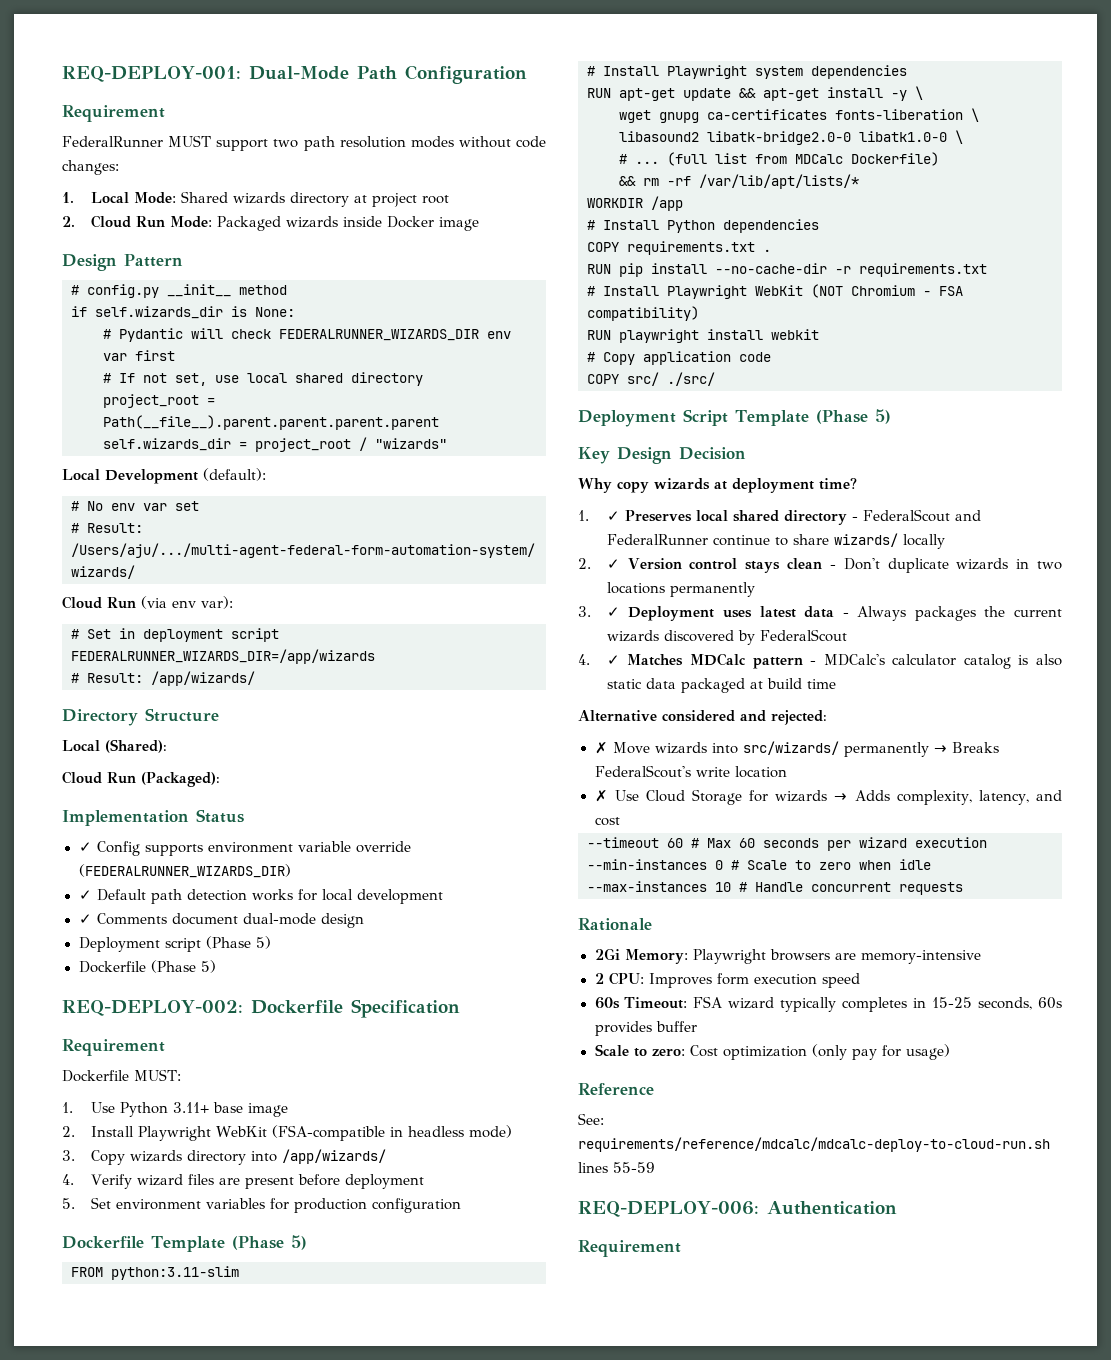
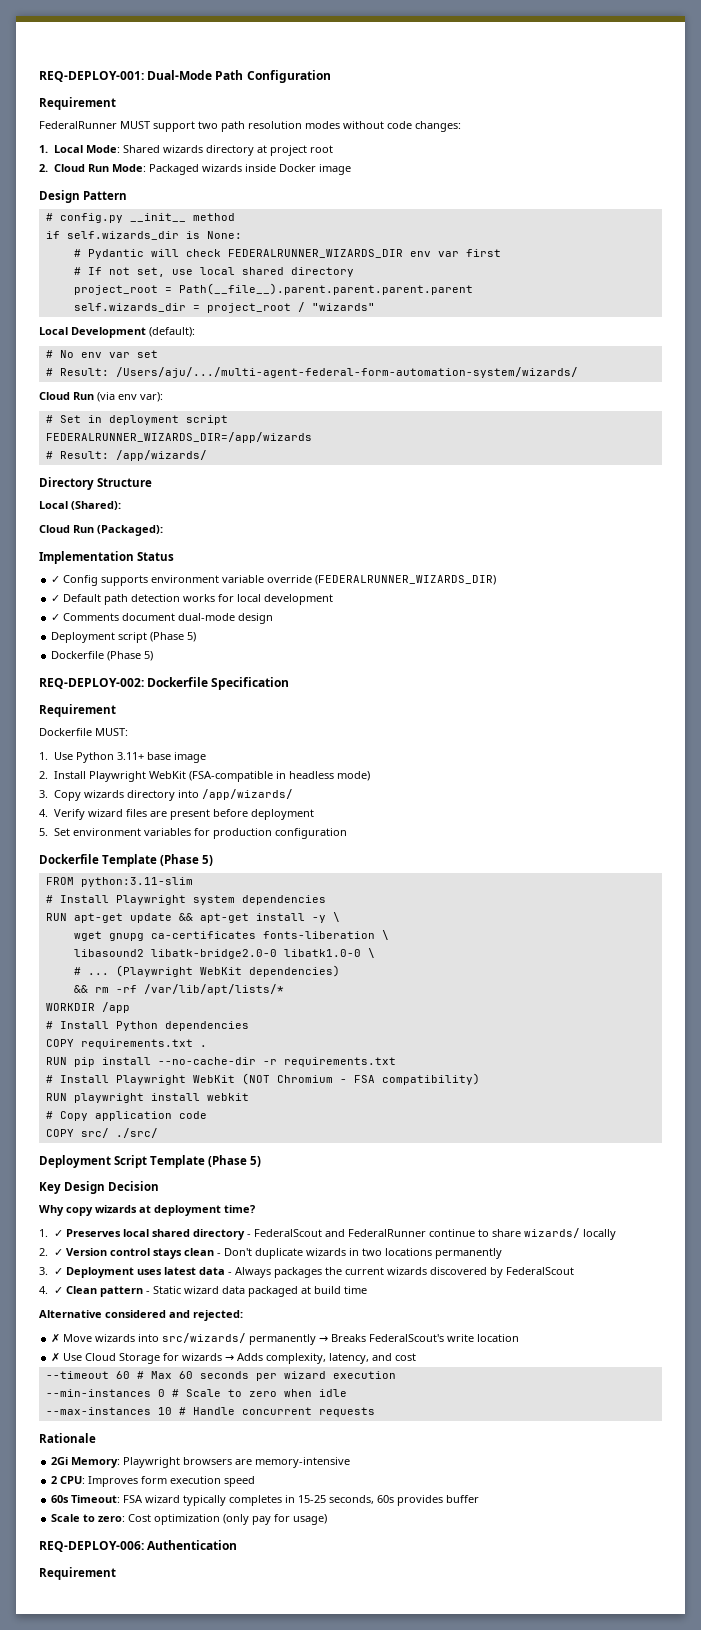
[667,152,939,166] (full list from MDCalc Dockerfile) -> [115,965,340,977] (Playwright WebKit dependencies)
[627,653,1062,669] [606,679,642,689] Matches MDCalc pattern - MDCalc's calculator catalog is also static -> [65,1286,219,1297] Clean pattern - Static wizard
[578,1083,654,1095] [578,1113,604,1125] [578,1137,1050,1152] [578,1162,655,1173] // Reference // See: requirements/reference/mdcalc/mdcalc-deploy-to-cloud-run.sh lines 55-59 -> (328, 1519) none

